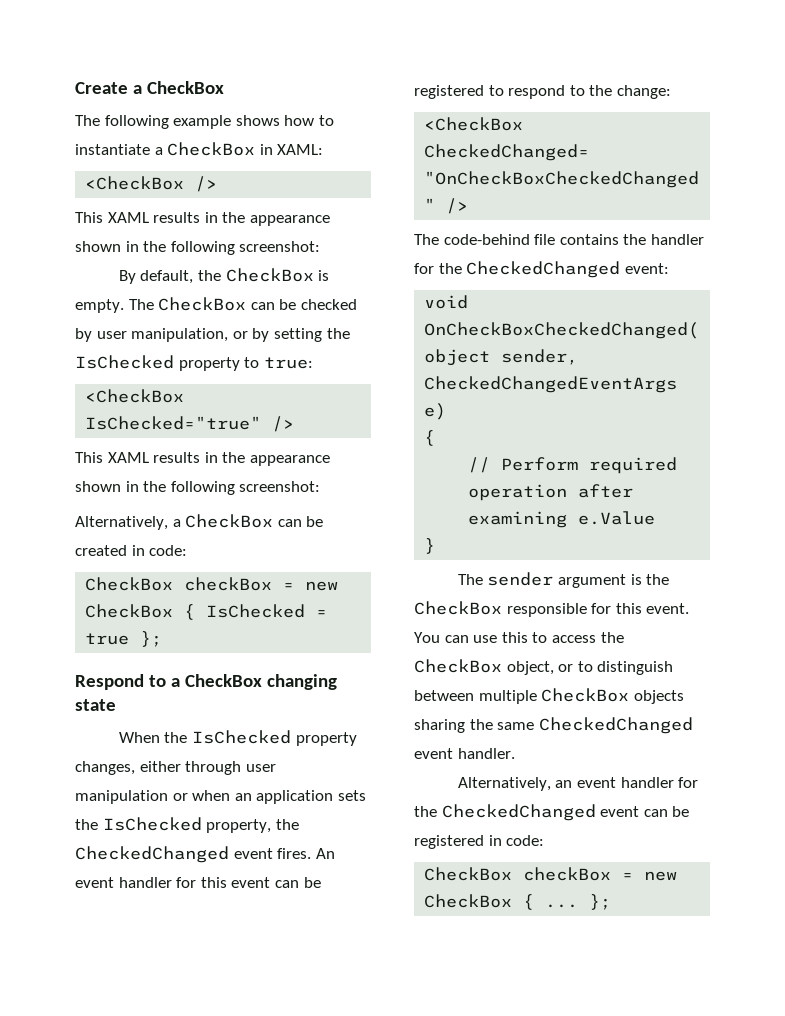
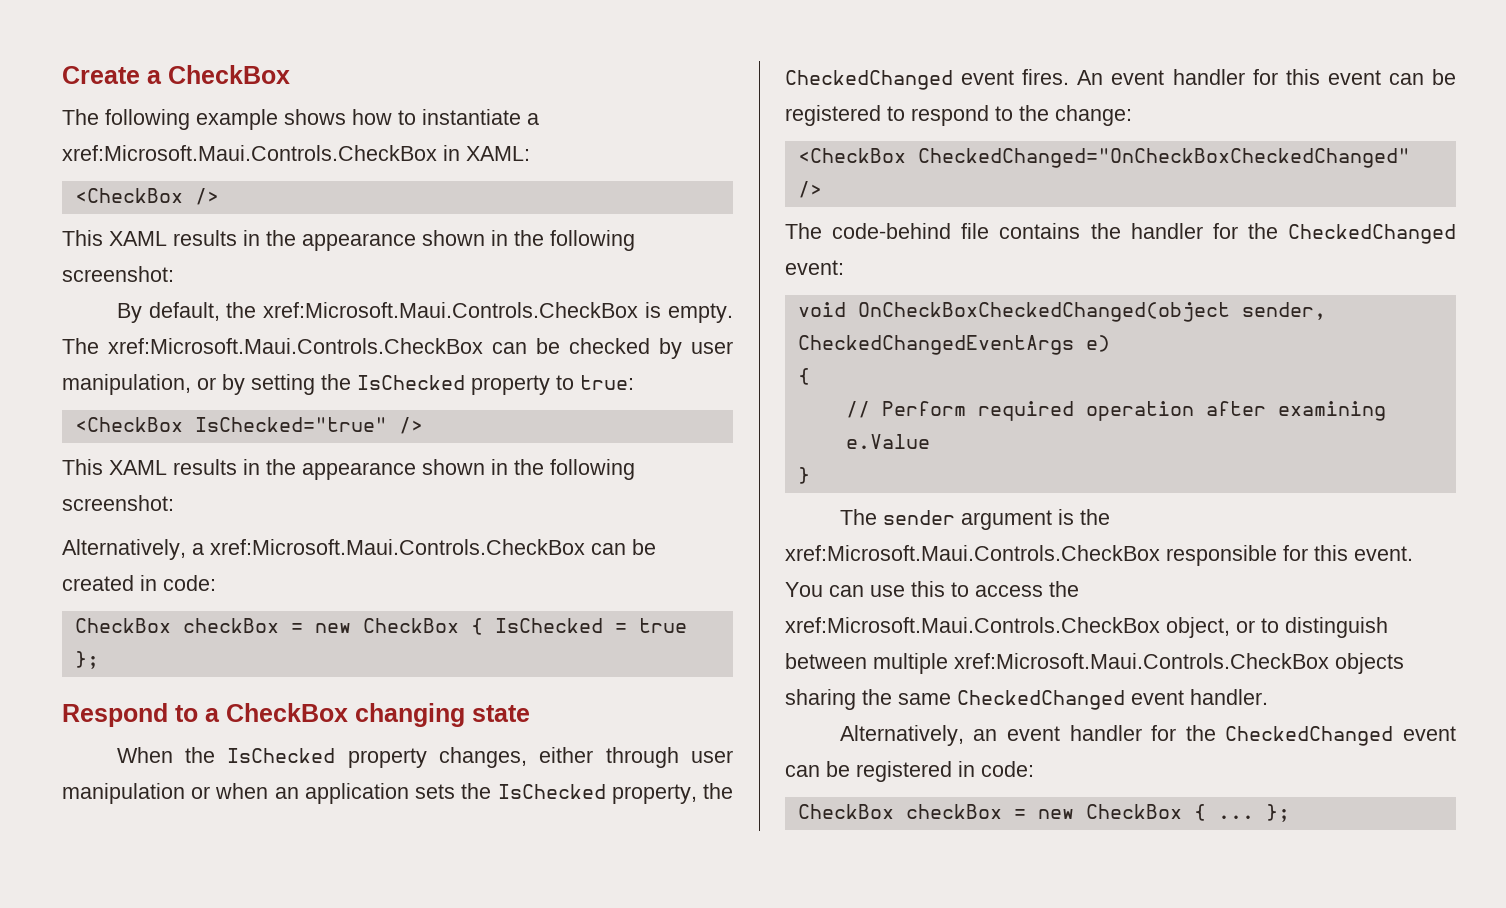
[167,142,256,156] CheckBox -> [62,145,437,161] xref:Microsoft.Maui.Controls.CheckBox
[225,268,314,282] CheckBox -> [263,302,639,318] xref:Microsoft.Maui.Controls.CheckBox
[158,297,247,311] CheckBox -> [108,338,483,354] xref:Microsoft.Maui.Controls.CheckBox
[185,514,274,528] CheckBox -> [210,539,585,555] xref:Microsoft.Maui.Controls.CheckBox
[414,601,502,615] CheckBox -> [785,545,1160,561] xref:Microsoft.Maui.Controls.CheckBox
[414,659,502,673] CheckBox -> [785,617,1160,633] xref:Microsoft.Maui.Controls.CheckBox
[541,688,630,702] CheckBox -> [954,653,1329,669] xref:Microsoft.Maui.Controls.CheckBox

